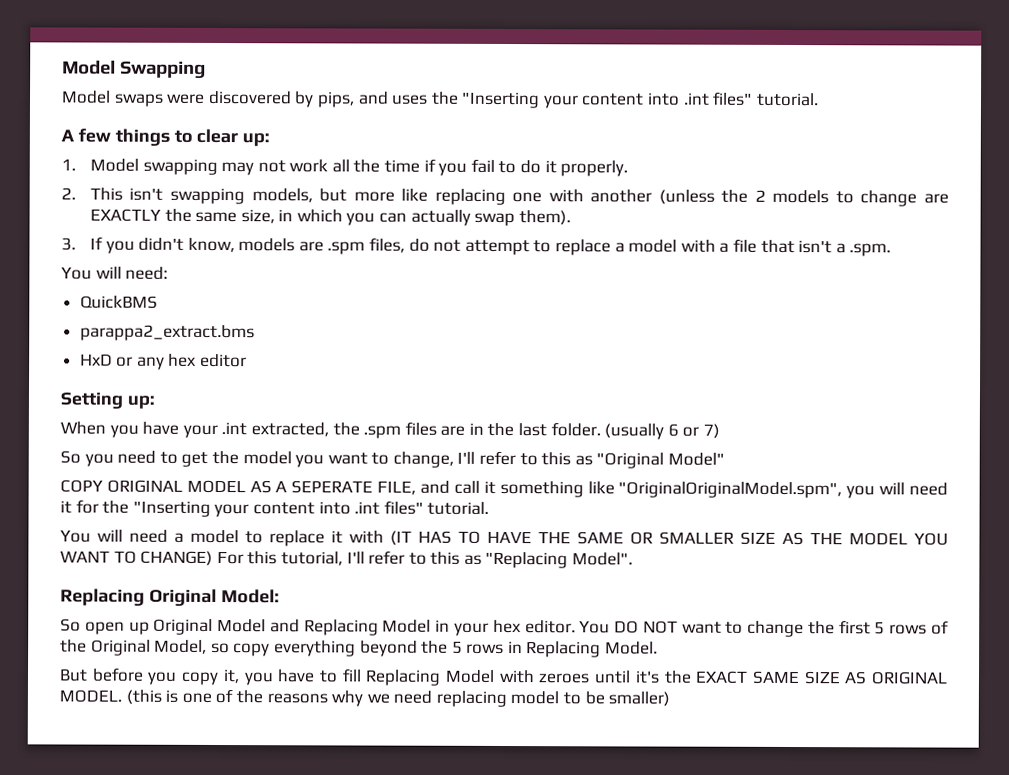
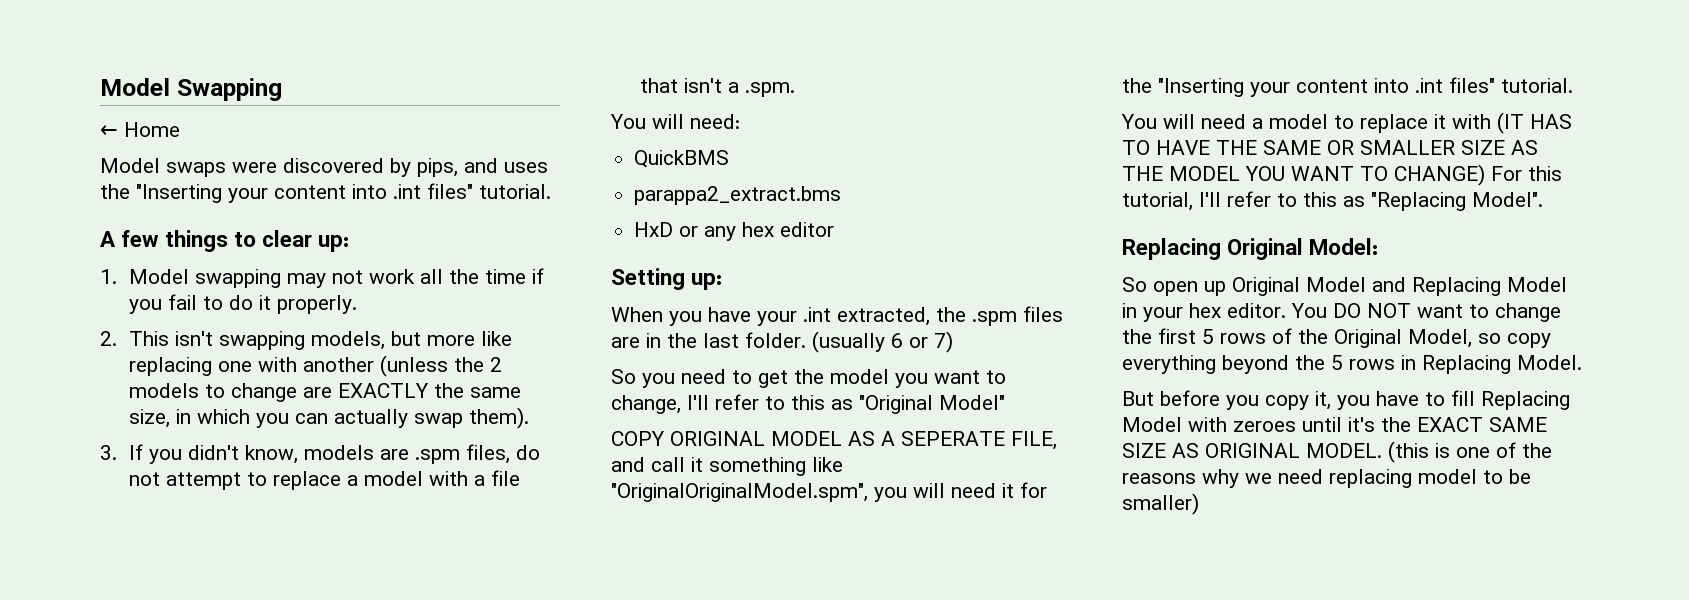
(206, 69) none -> [100,122,180,137] // ← Home

